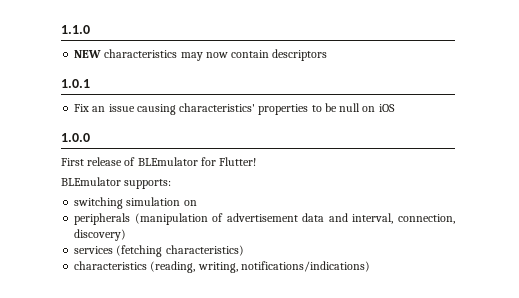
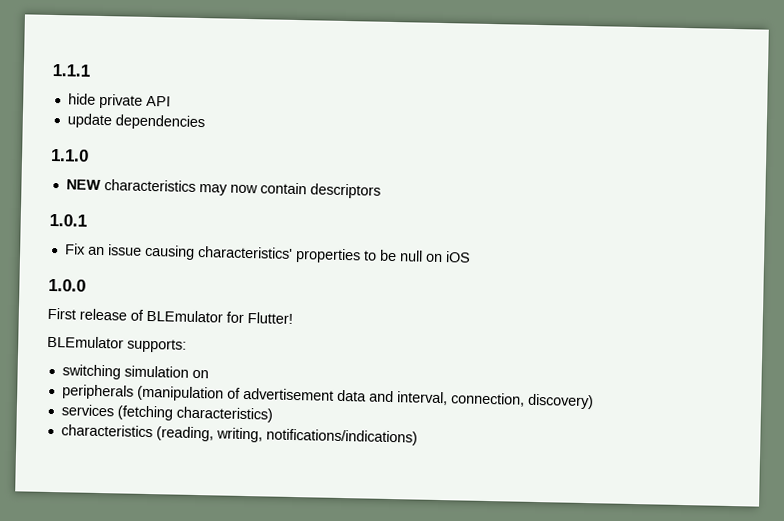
(61, 29) none -> [52,63,90,77] [67,93,171,109] [66,113,205,131] 1.1.1 // hide private API // update dependencies //

